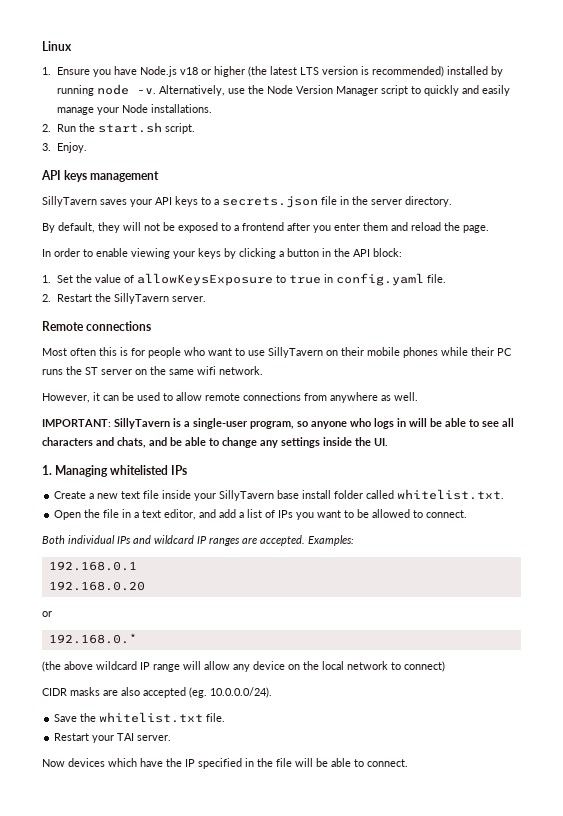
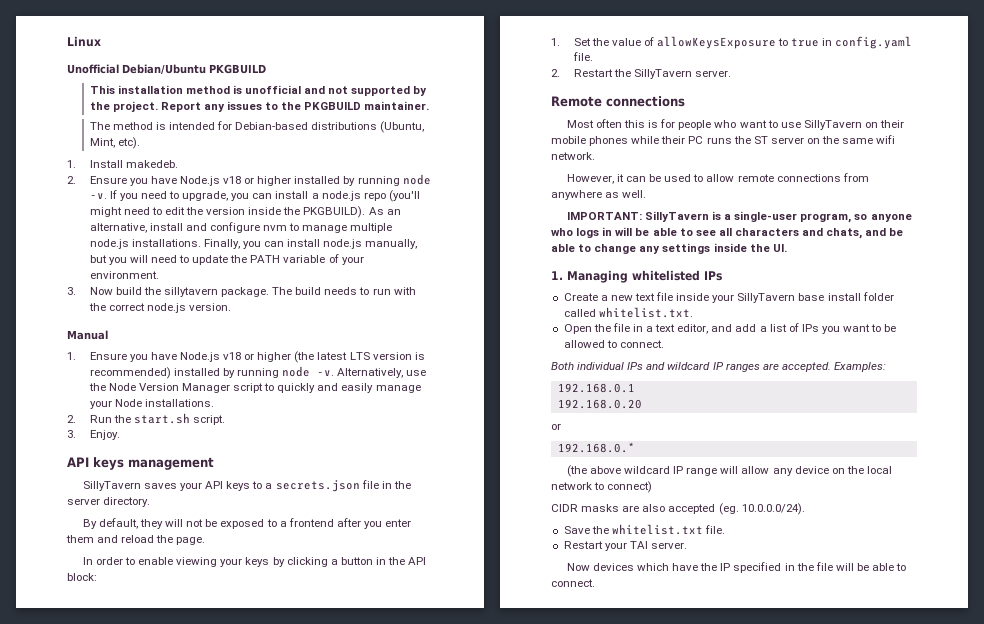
(72, 46) none -> [67,64,266,75] [89,85,428,96] [89,101,430,112] [89,121,425,133] [89,137,140,149] [67,160,178,168] [67,174,431,186] [89,190,420,202] [89,206,401,218] [89,222,393,233] [89,239,418,249] [89,254,364,265] [89,271,159,279] [67,287,416,297] [88,303,231,313] [67,330,108,340] // Unofficial Debian/Ubuntu PKGBUILD // This installation method is unofficial and not supported by the project. Report any issues to the PKGBUILD maintainer. // The method is intended for Debian-based distributions (Ubuntu, Mint, etc). // 1. Install makedeb. // 2. Ensure you have Node.js v18 or higher installed by running node -v. If you need to upgrade, you can install a node.js repo (you'll might need to edit the version inside the PKGBUILD). As an alternative, install and configure nvm to manage multiple node.js installations. Finally, you can install node.js manually, but you will need to update the PATH variable of your environment. // 3. Now build the sillytavern package. The build needs to run with the correct node.js version. // Manual

